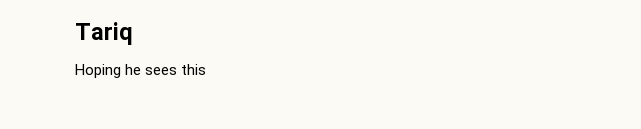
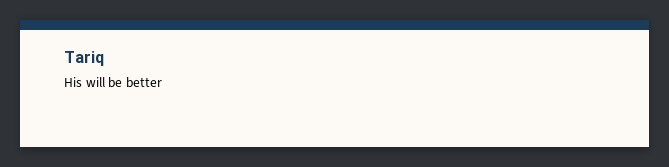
[75,64,207,78] Hoping he sees this -> [64,77,162,88] His will be better

